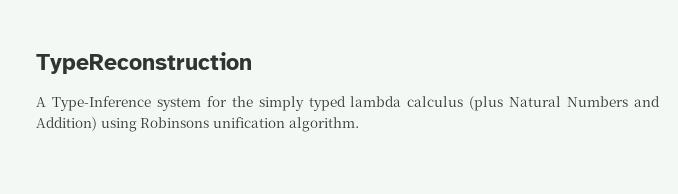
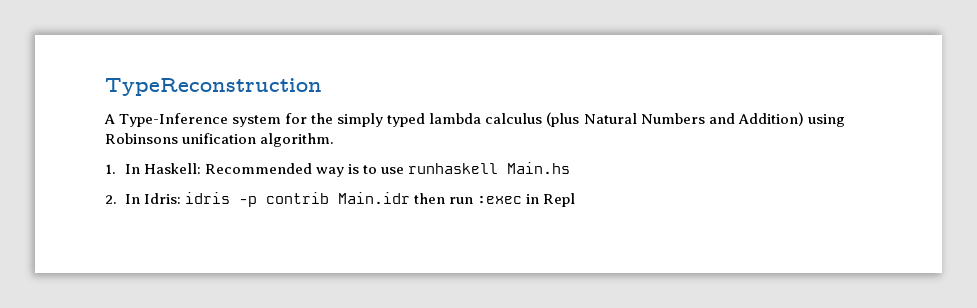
(359, 124) none -> [105,162,570,177] [105,192,575,207] // 1. In Haskell: Recommended way is to use runhaskell Main.hs // 2. In Idris: idris -p contrib Main.idr then run :exec in Repl

